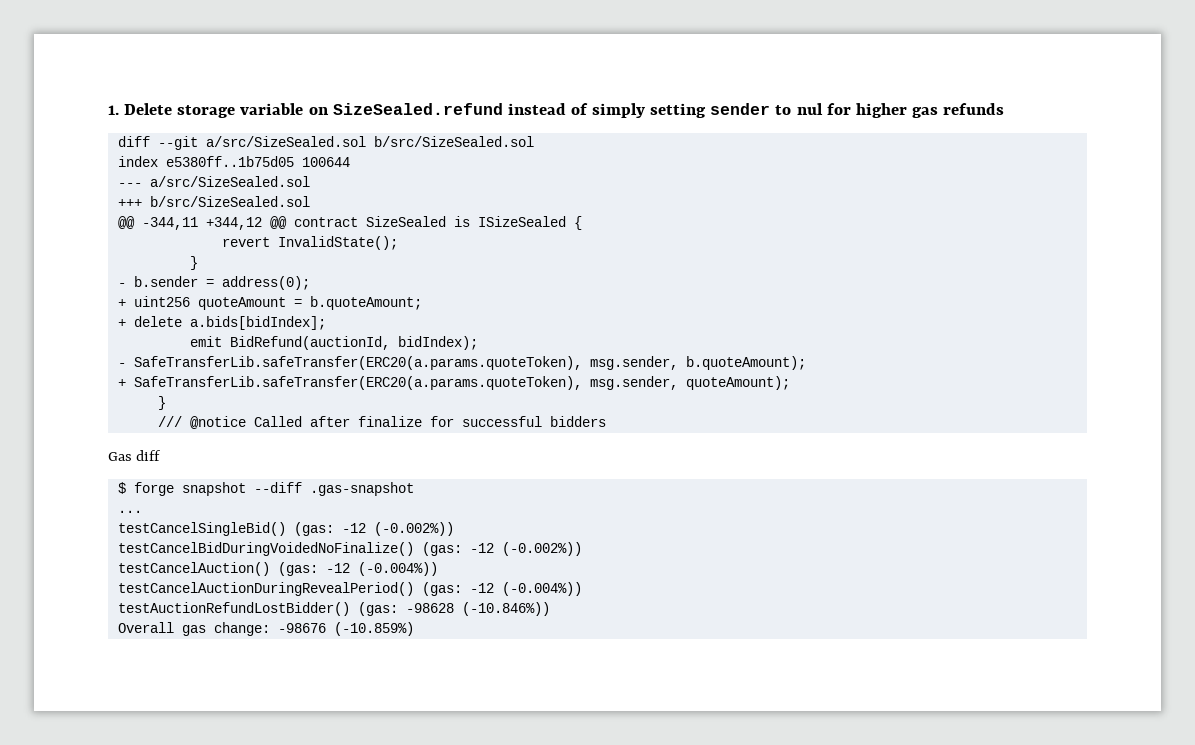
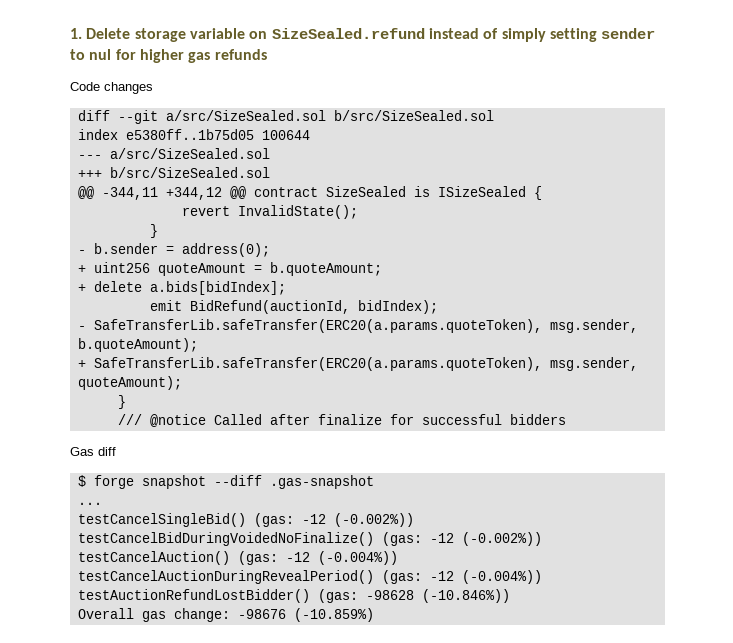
(1005, 109) none -> [70,82,153,94] // Code changes

